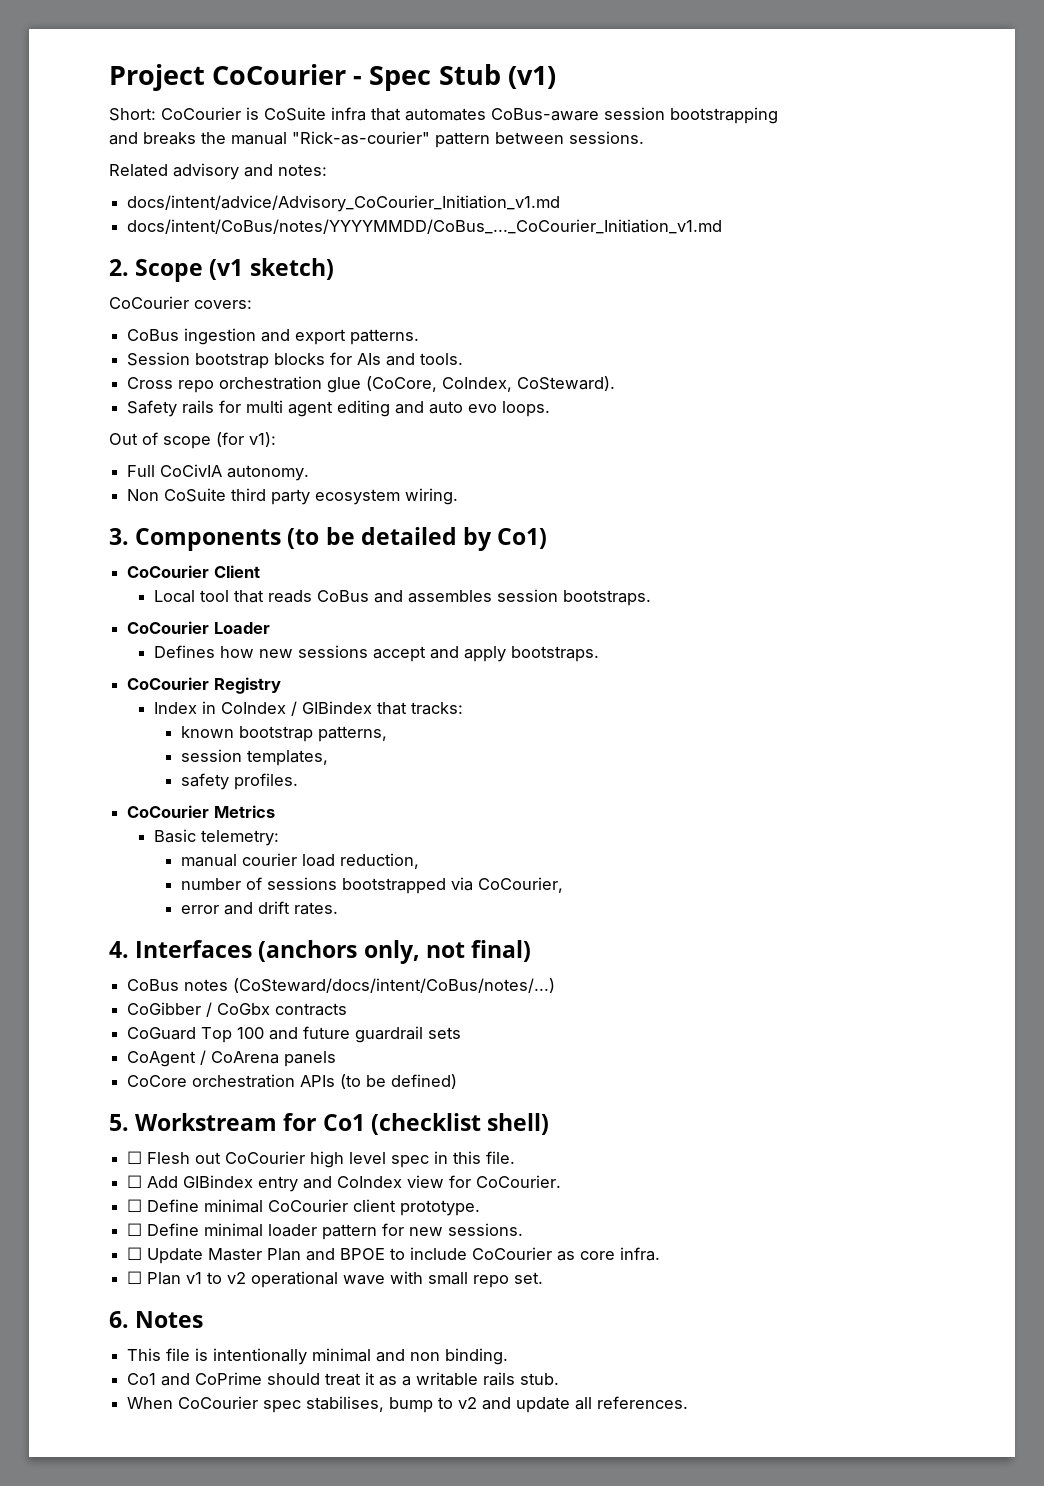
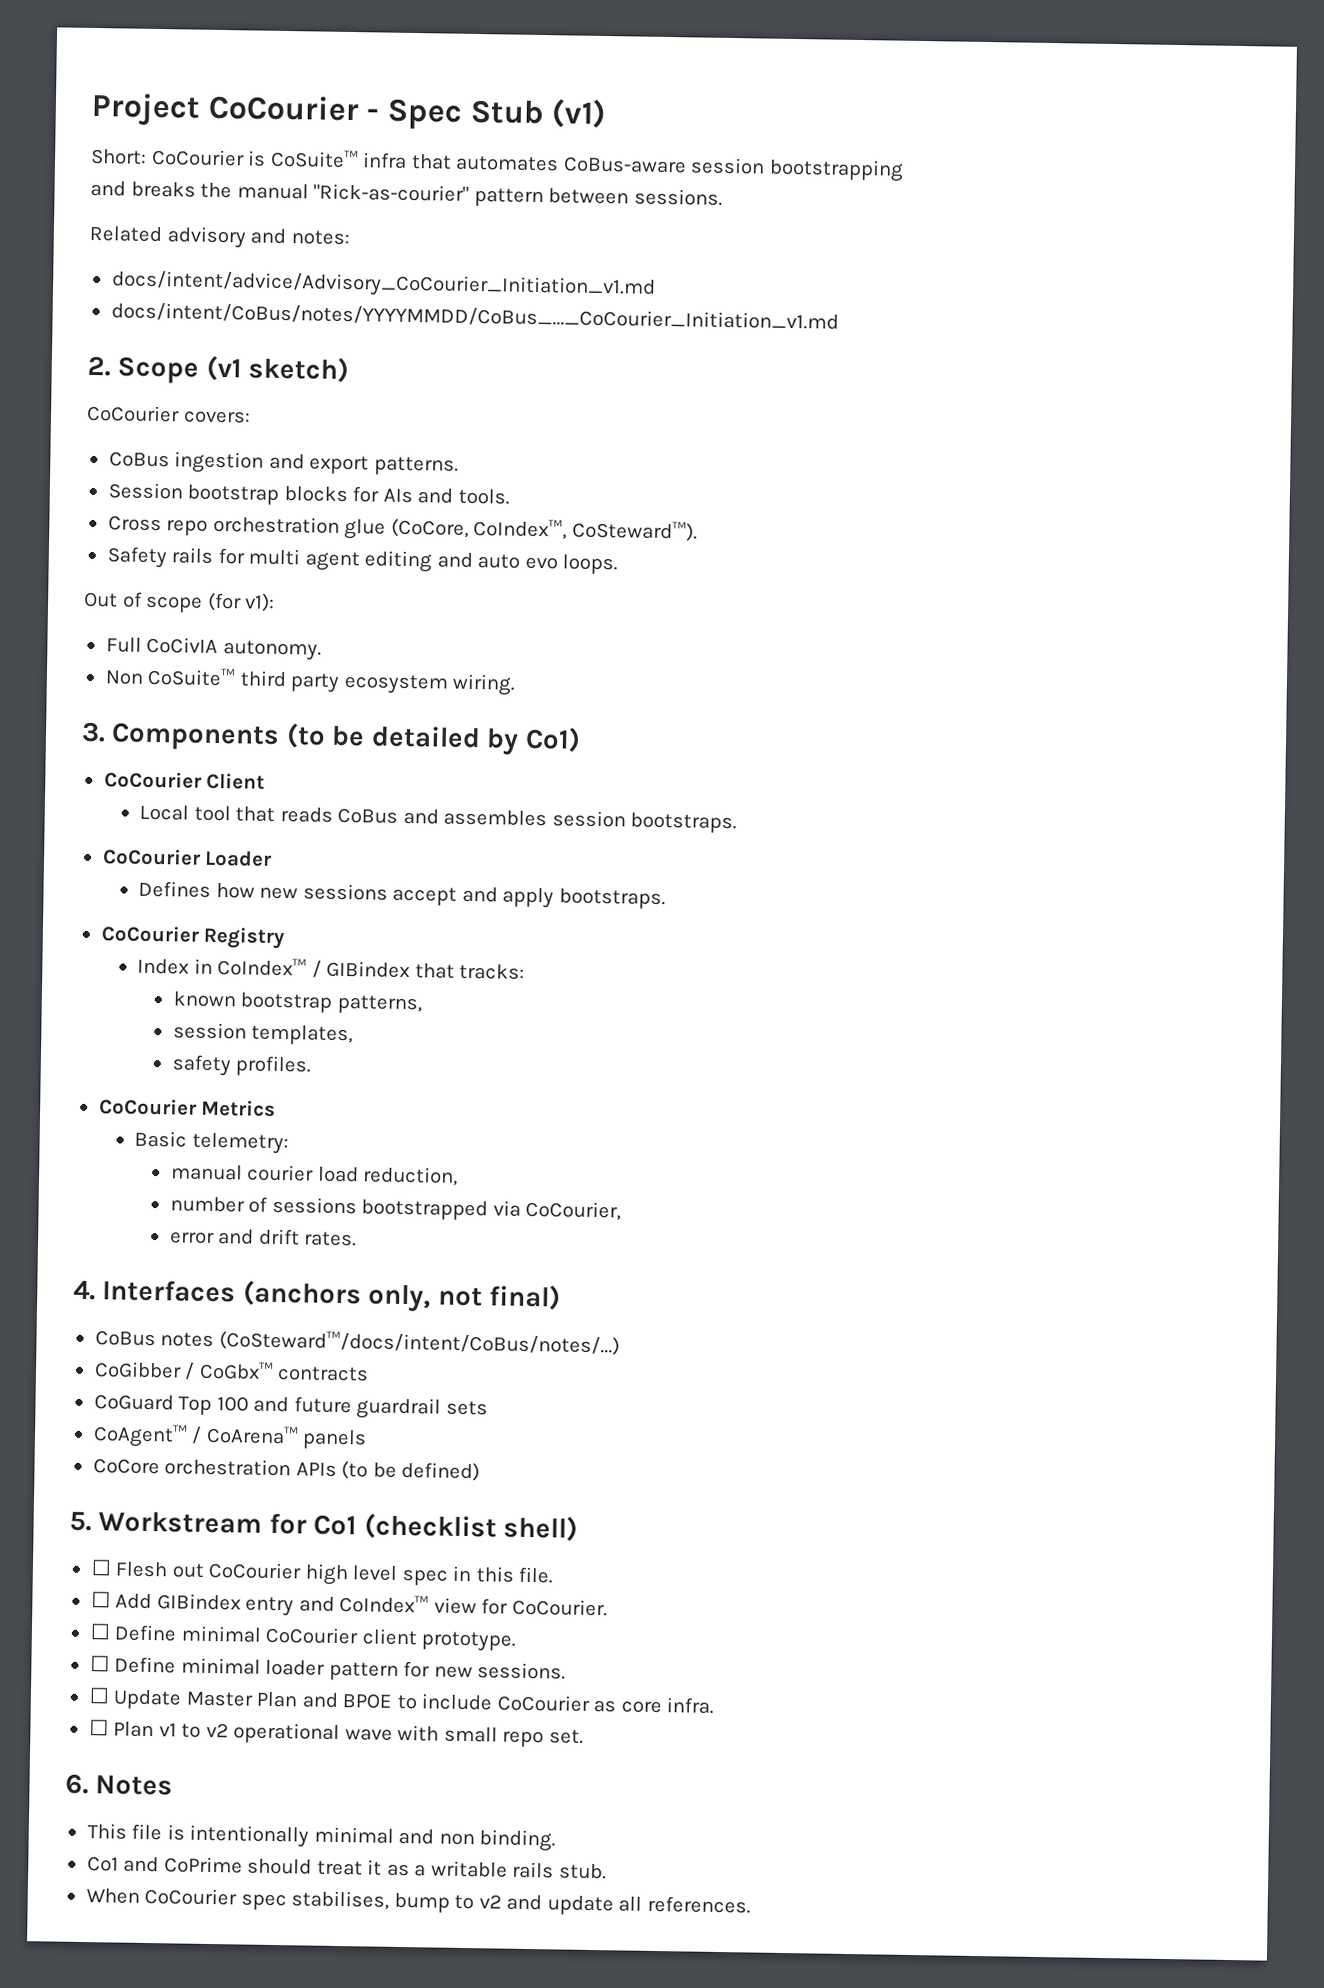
[264,107,326,121] CoSuite -> [269,148,359,169] CoSuite™
[442,376,616,392] CoIndex, CoSteward). -> [473,517,698,542] CoIndex™, CoSteward™).
[164,488,227,502] CoSuite -> [147,666,237,687] CoSuite™
[220,702,286,714] CoIndex -> [217,957,308,977] CoIndex™
[233,978,556,993] (CoSteward/docs/intent/CoBus/notes/...) -> [218,1329,620,1356] (CoSteward™/docs/intent/CoBus/notes/...)
[217,1003,271,1015] CoGbx -> [198,1360,274,1380] CoGbx™
[127,1050,280,1067] CoAgent / CoArena -> [92,1423,299,1448] CoAgent™ / CoArena™
[337,1176,403,1188] CoIndex -> [339,1594,430,1614] CoIndex™

